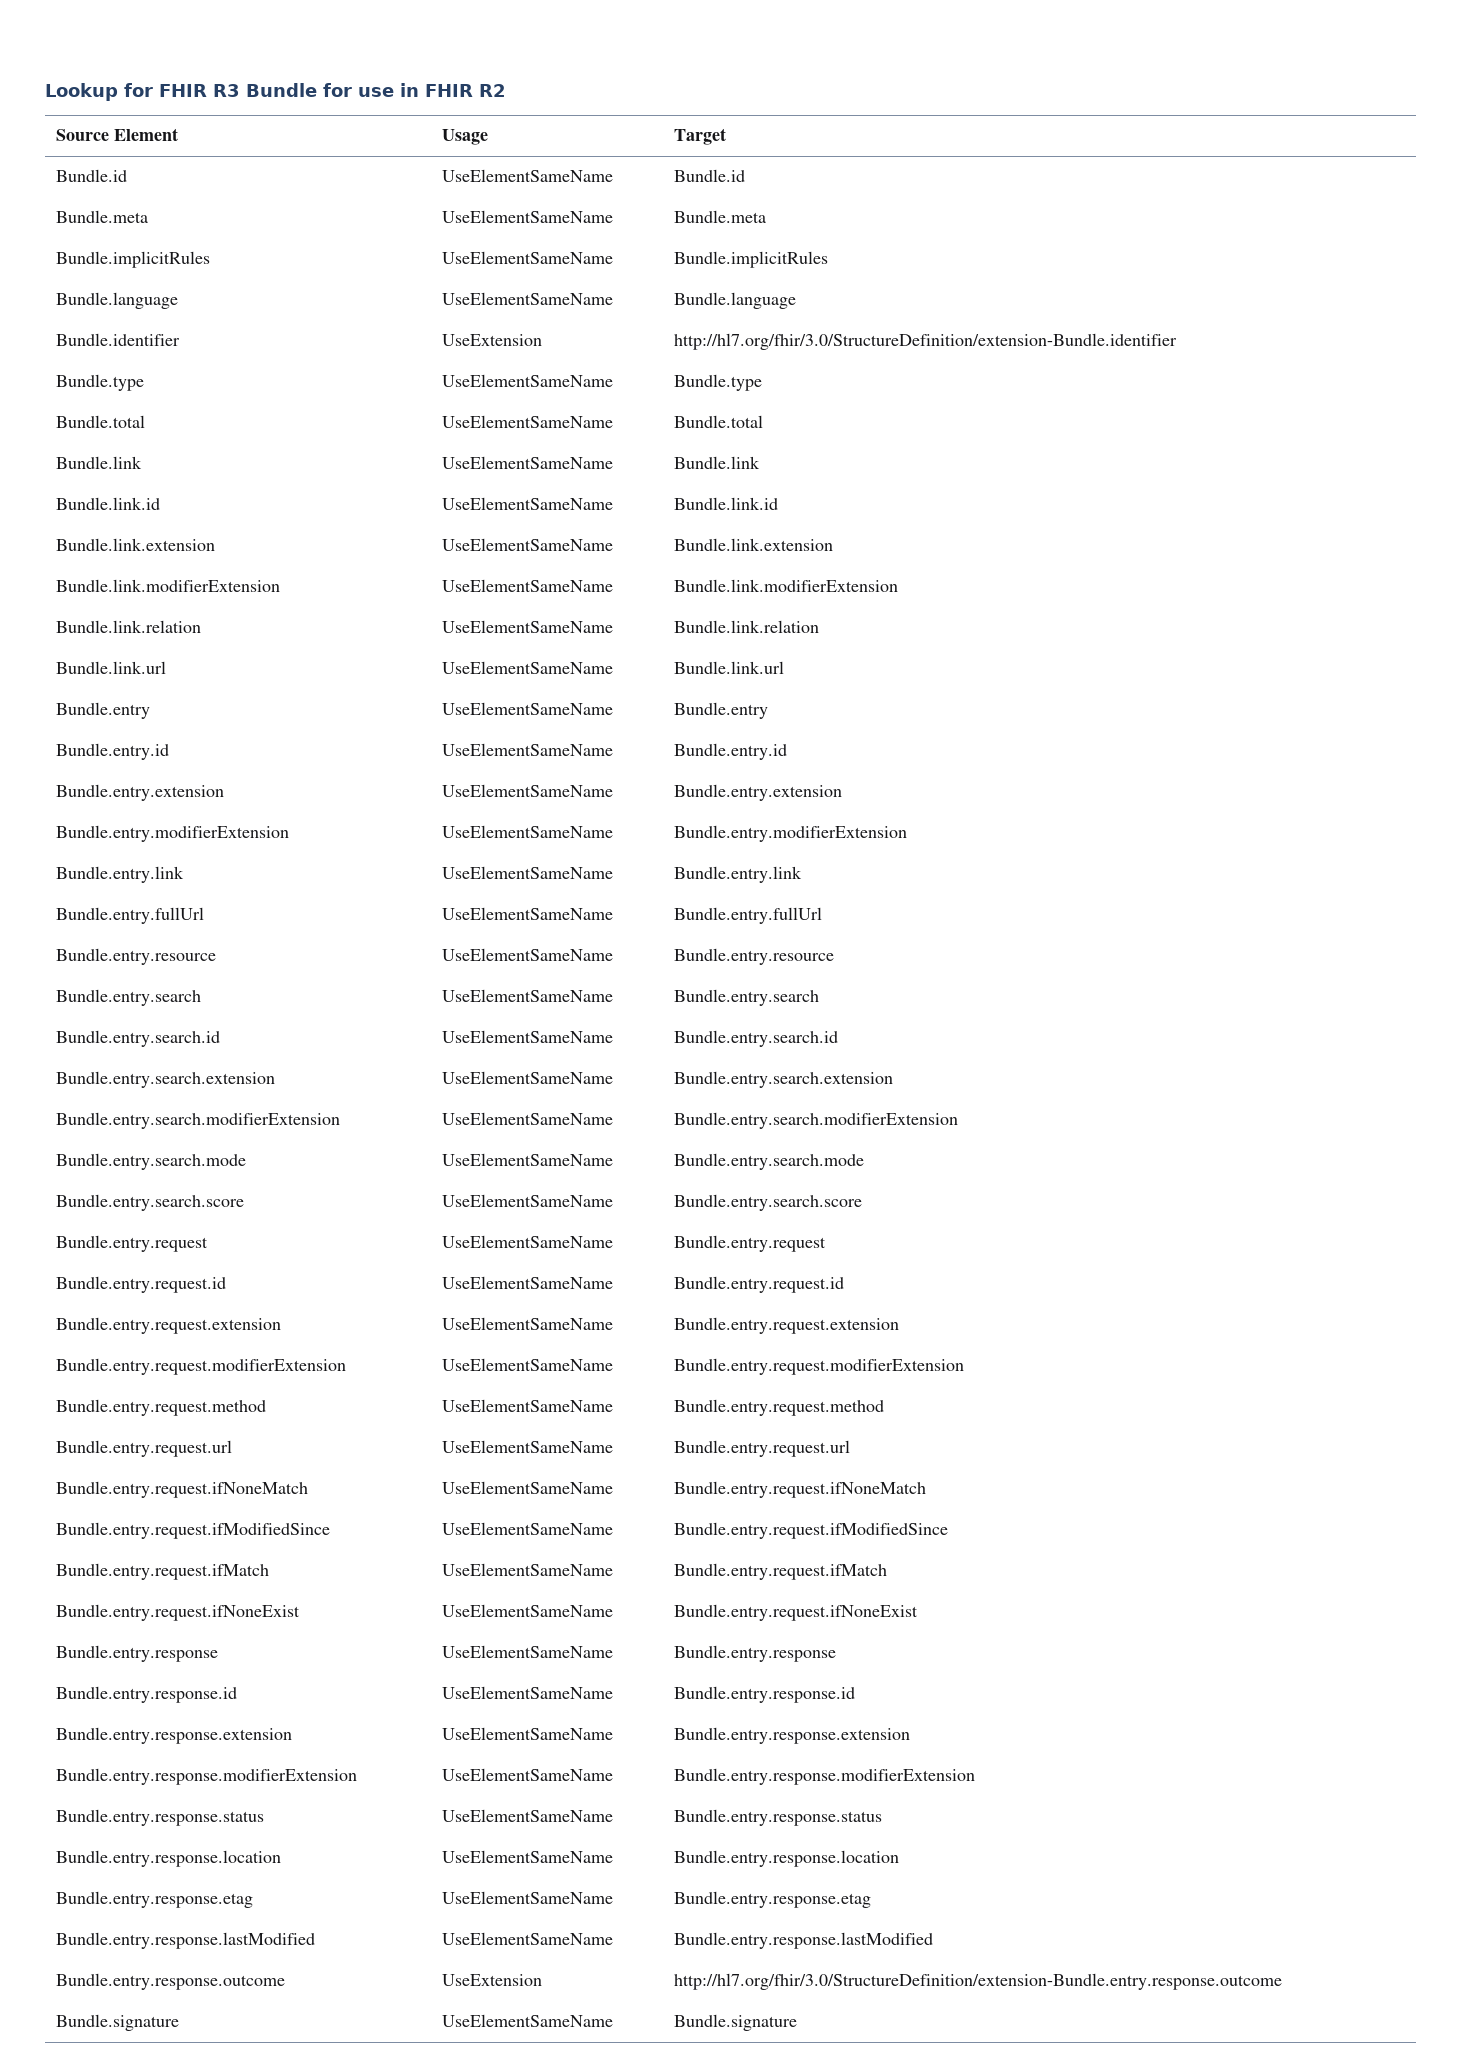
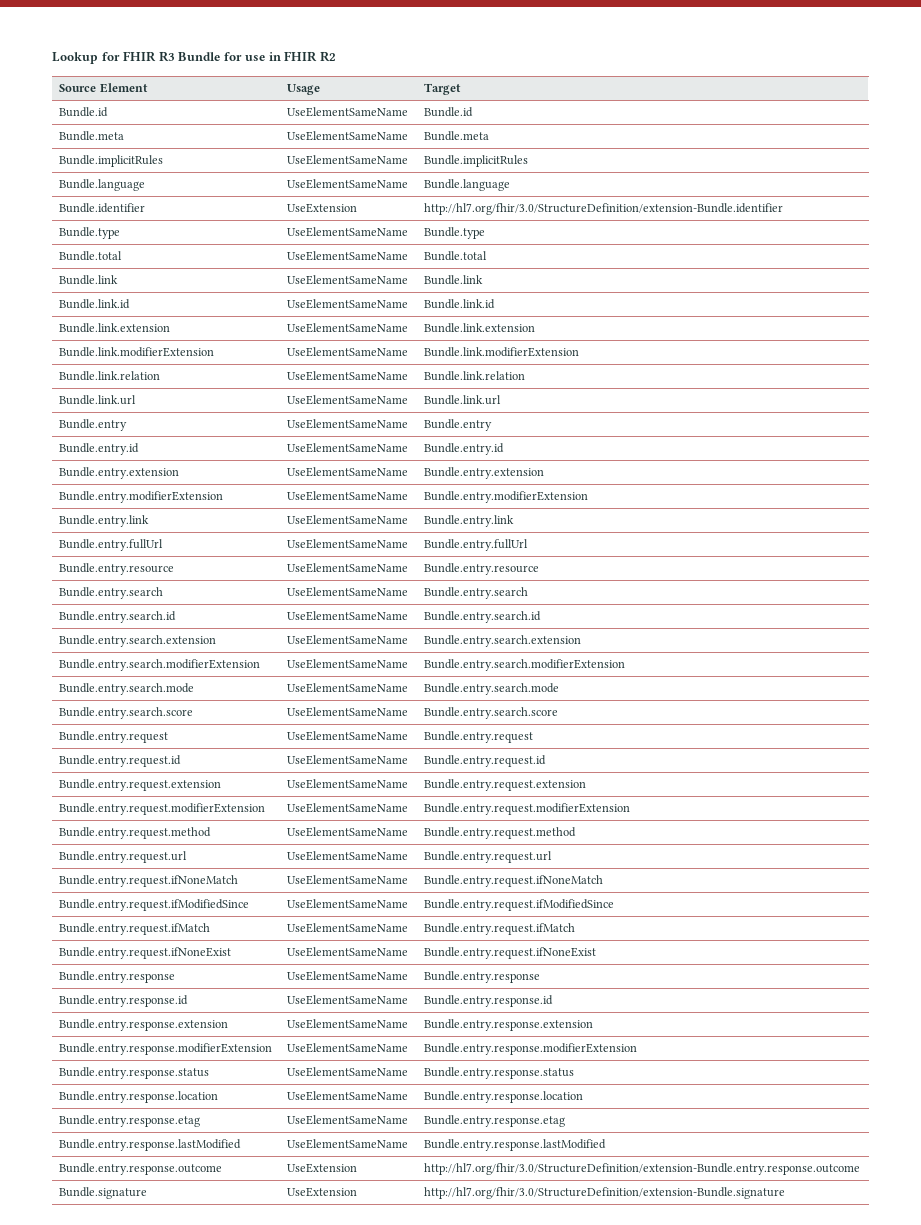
[442,2014,614,2027] [674,2014,798,2031] UseElementSameName | Bundle.signature -> [287,1187,358,1197] [424,1187,786,1199] UseExtension | http://hl7.org/fhir/3.0/StructureDefinition/extension-Bundle.signature

